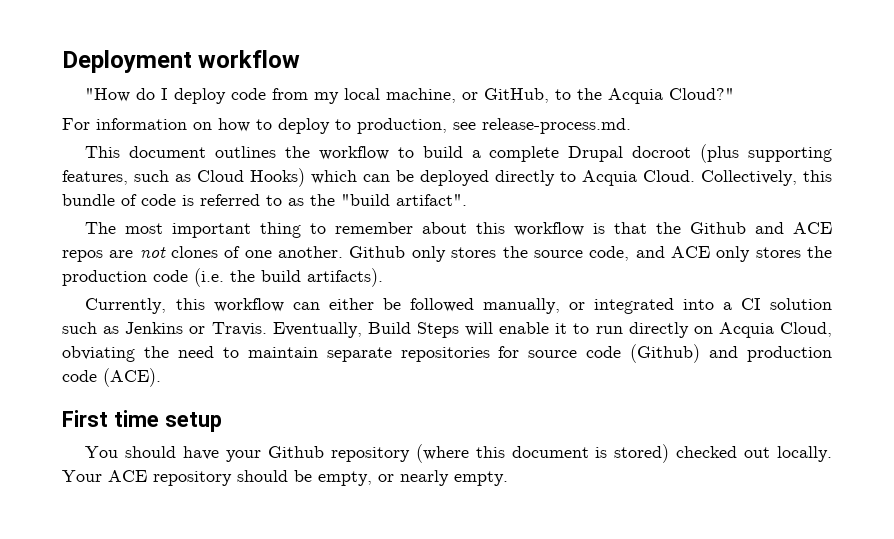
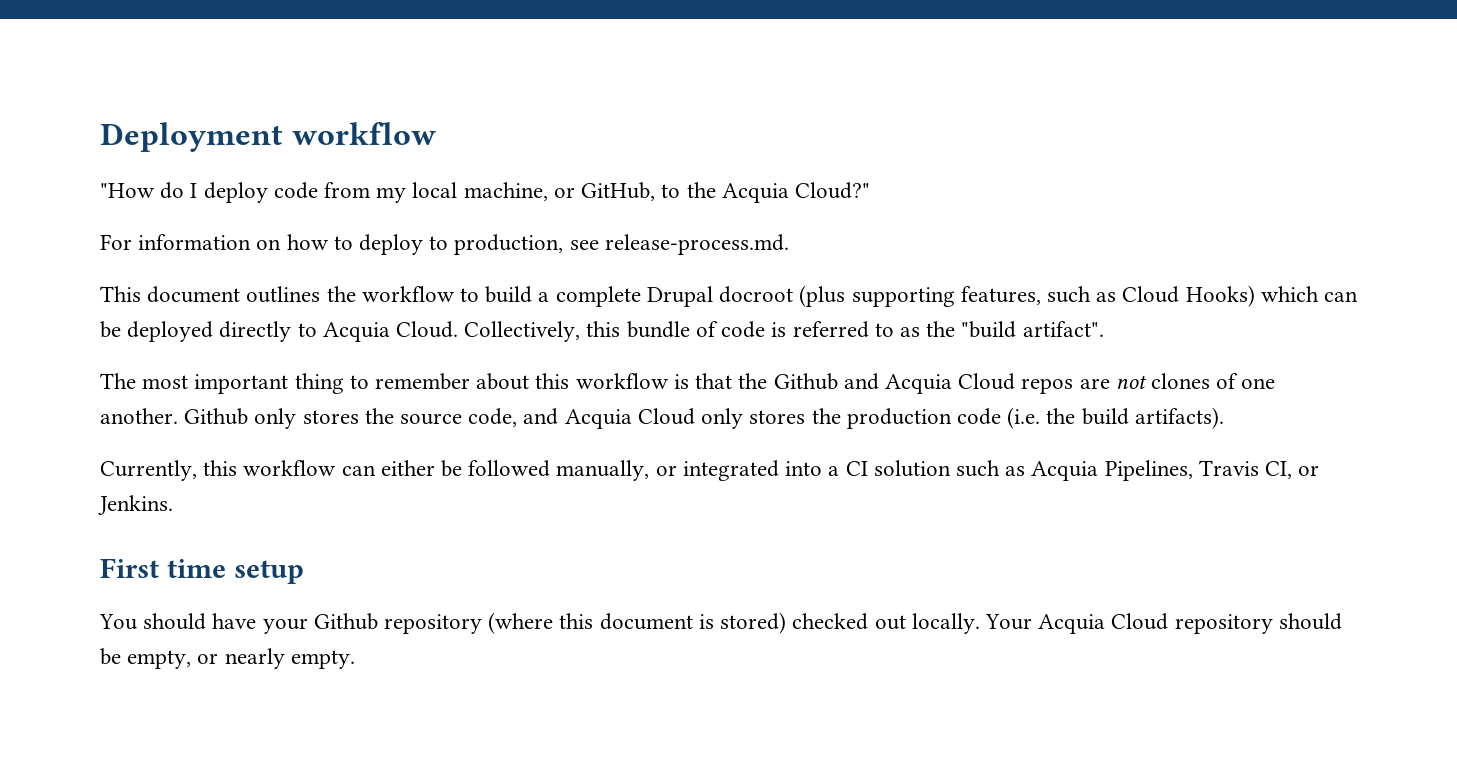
[792,222,832,234] ACE -> [884,373,1016,394] Acquia Cloud
[670,246,710,258] ACE -> [564,408,695,429] Acquia Cloud
[125,322,832,338] [62,344,832,363] [62,368,161,387] Jenkins or Travis. Eventually, Build Steps will enable it to run directly on Acquia Cloud, obviating the need to maintain separate repositories for source code (Github) and production code (ACE). -> [1031,460,1320,481] [98,495,173,515] Acquia Pipelines, Travis CI, or Jenkins.
[108,470,147,482] ACE -> [1038,613,1169,634] Acquia Cloud

